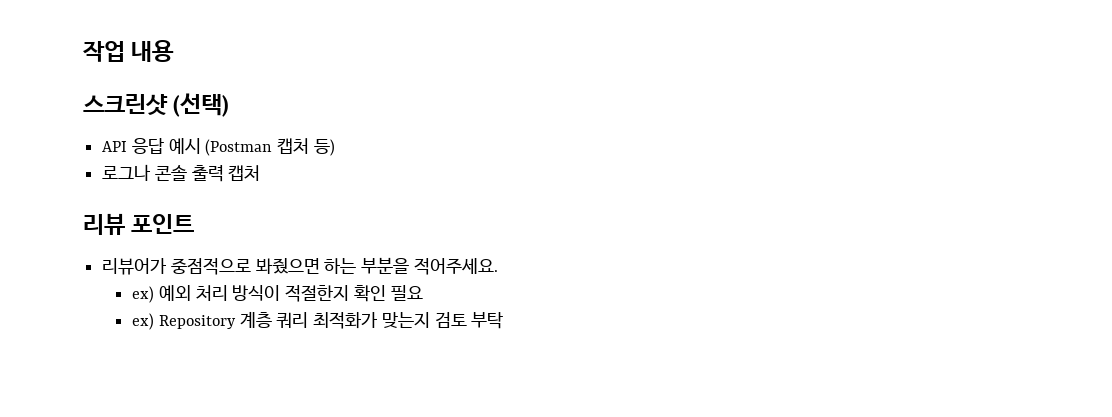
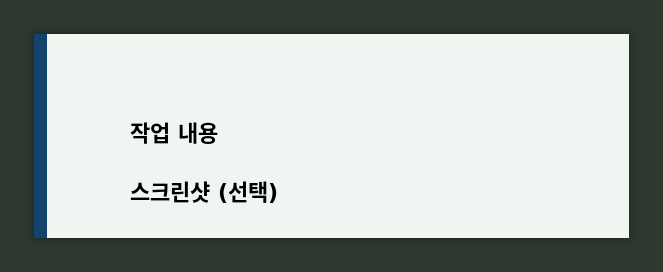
[102,138,335,156] [102,164,261,182] [83,213,195,235] [102,257,498,275] [132,285,423,303] [132,311,504,330] // API 응답 예시 (Postman 캡처 등) // 로그나 콘솔 출력 캡처 // 리뷰 포인트 // 리뷰어가 중점적으로 봐줬으면 하는 부분을 적어주세요. // ex) 예외 처리 방식이 적절한지 확인 필요 // ex) Repository 계층 쿼리 최적화가 맞는지 검토 부탁 -> (278, 192) none

